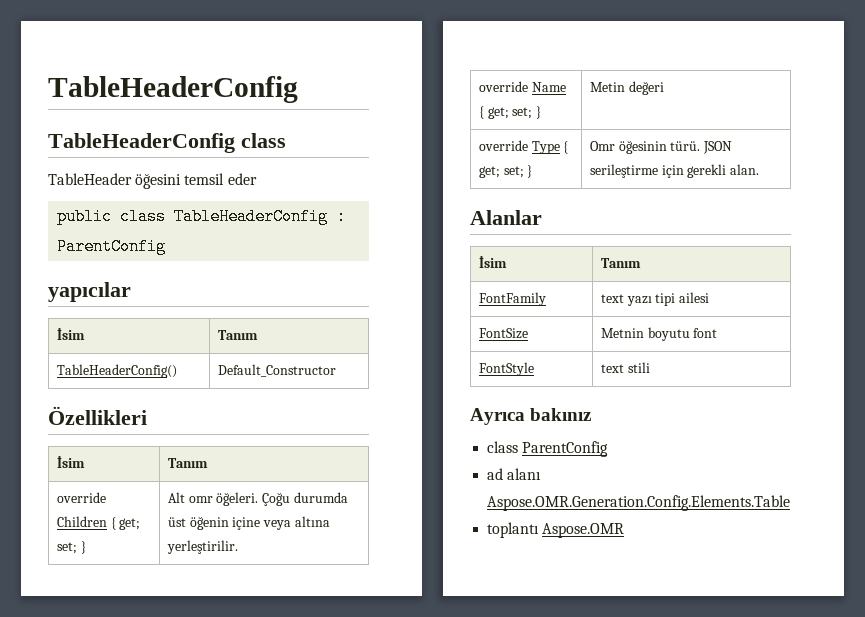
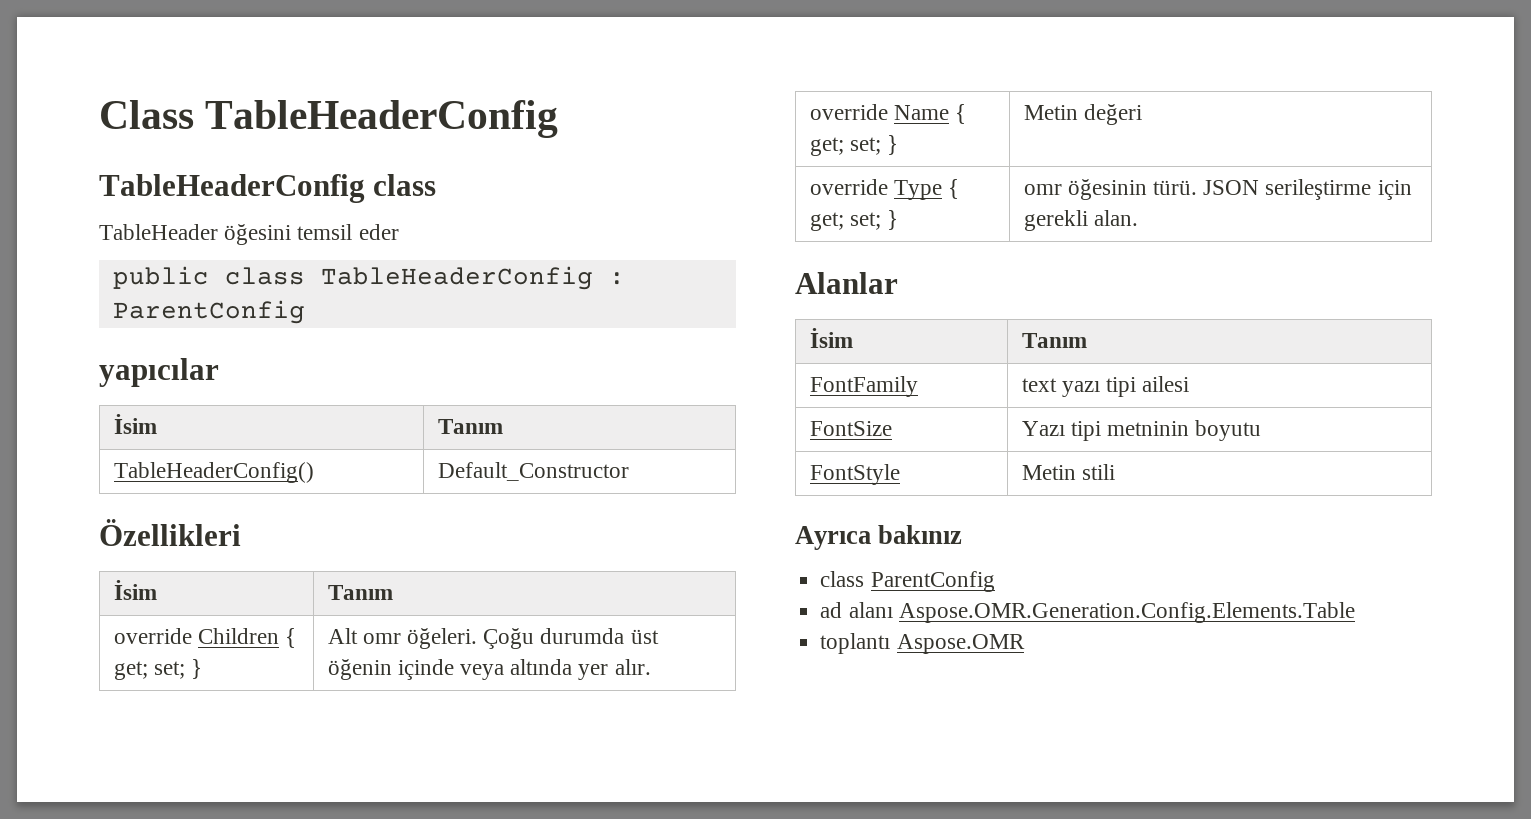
(48, 89) none -> [99,100,194,129] Class
[232,516,331,530] [166,540,238,554] içine veya altına yerleştirilir. -> [397,659,651,680] içinde veya altında yer alır.
[589,141,615,151] Omr -> [1023,184,1062,195] omr
[600,328,644,338] Metnin -> [1021,421,1189,441] Yazı tipi metninin
[693,328,718,338] font -> (1262, 430) none
[600,364,624,373] text -> [1021,465,1076,480] Metin

